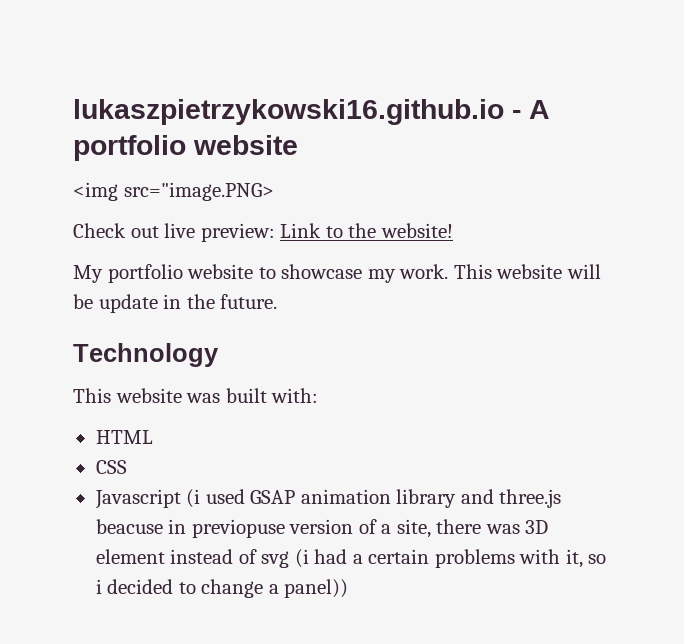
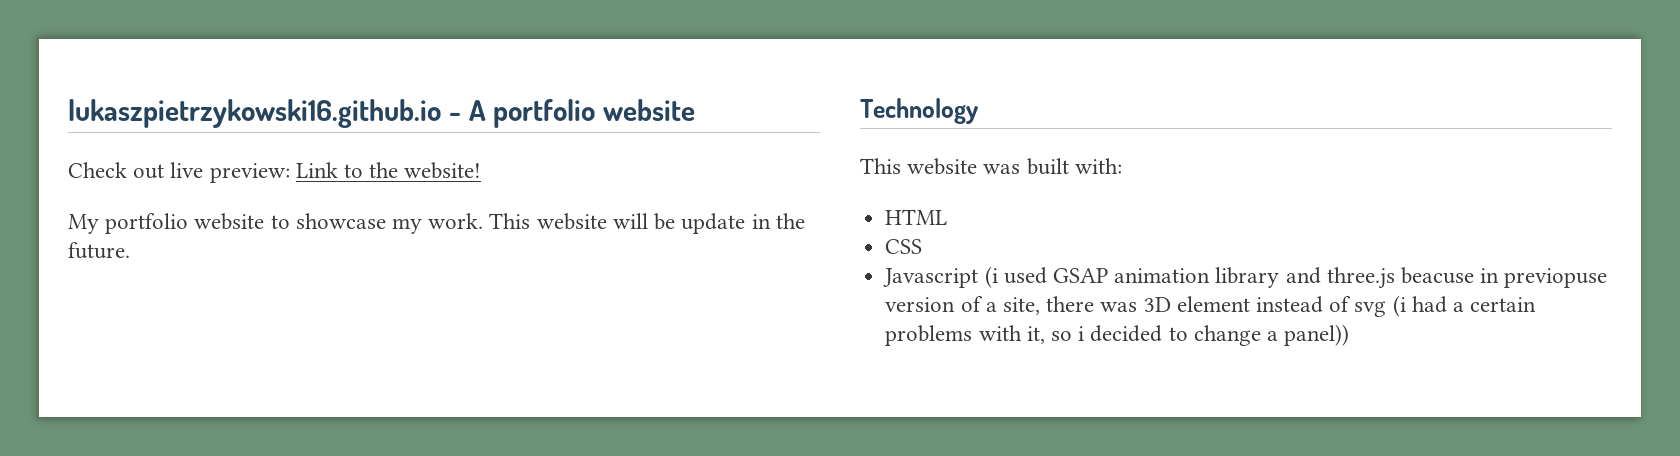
[73,182,274,201] // <img src="image.PNG> -> (696, 110) none

